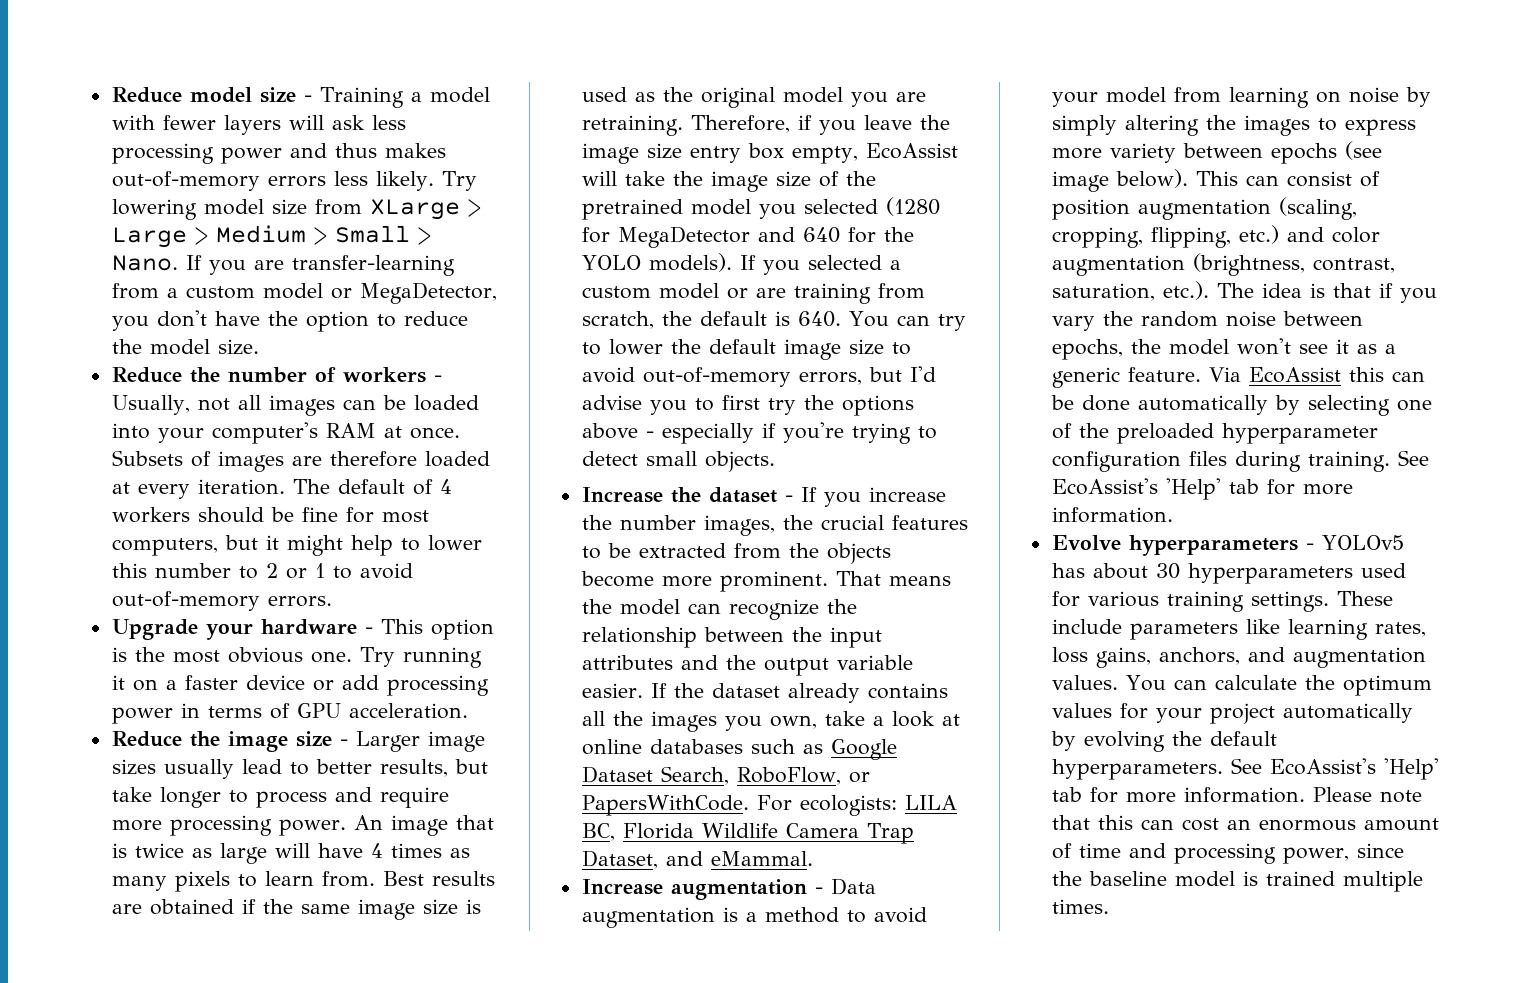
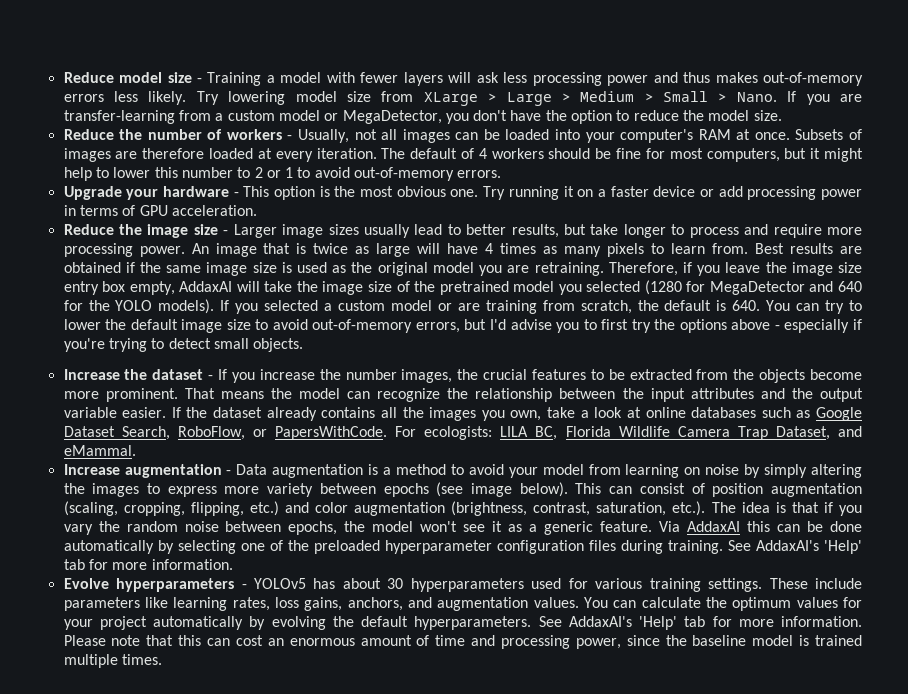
[865,143,958,159] EcoAssist -> [179,281,233,292] AddaxAI
[1248,367,1341,383] EcoAssist -> [687,521,741,532] AddaxAI
[1051,478,1158,495] EcoAssist's -> [755,540,819,551] AddaxAI's
[1269,758,1376,775] EcoAssist's -> [568,616,632,627] AddaxAI's

